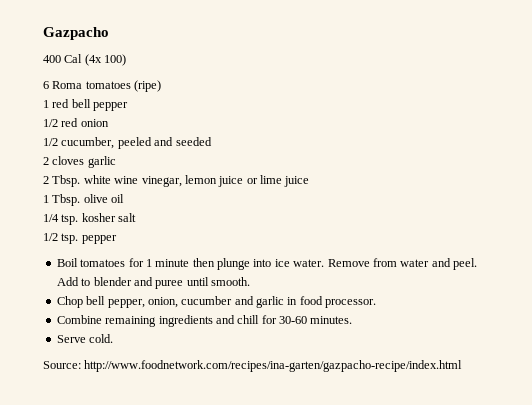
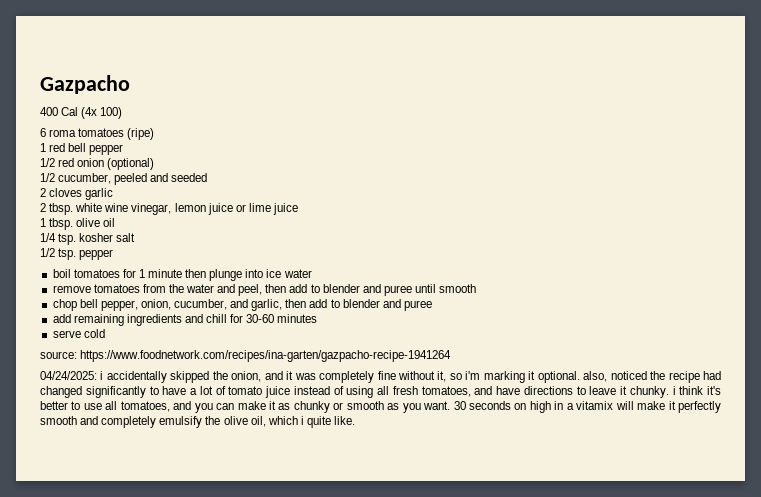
[52,81,83,89] Roma -> [49,129,77,137] roma
(109, 123) none -> [107,158,155,170] (optional)
[52,175,81,187] Tbsp. -> [49,203,74,215] tbsp.
[52,194,81,206] Tbsp. -> [49,218,74,230] tbsp.
[56,258,78,267] Boil -> [52,269,71,278] boil
[293,258,477,270] [56,277,79,286] water. Remove from water and peel. Add -> [283,269,312,278] [52,284,308,296] water // remove tomatoes from the water and peel, then add
[211,277,250,286] [56,296,83,308] smooth. // Chop -> [439,284,477,293] [52,299,77,311] smooth // chop
[181,296,377,308] [56,315,102,324] cucumber and garlic in food processor. // Combine -> [174,299,432,311] [52,314,71,323] cucumber, and garlic, then add to blender and puree // add
[310,316,353,324] [56,334,114,343] [43,360,463,372] minutes. // Serve cold. // Source: http://www.foodnetwork.com/recipes/ina-garten/gazpacho-recipe/index.html -> [277,314,318,323] [52,329,105,338] [40,350,452,362] [40,371,721,383] [40,386,721,398] [40,401,722,413] [40,416,356,428] minutes // serve cold // source: https://www.foodnetwork.com/recipes/ina-garten/gazpacho-recipe-1941264 // 04/24/2025: i accidentally skipped the onion, and it was completely fine without it, so i'm marking it optional. also, noticed the recipe had changed significantly to have a lot of tomato juice instead of using all fresh tomatoes, and have directions to leave it chunky. i think it's better to use all tomatoes, and you can make it as chunky or smooth as you want. 30 seconds on high in a vitamix will make it perfectly smooth and completely emulsify the olive oil, which i quite like.

